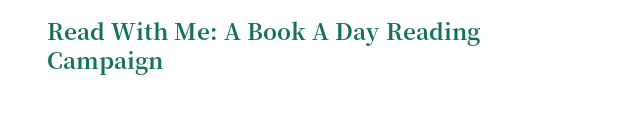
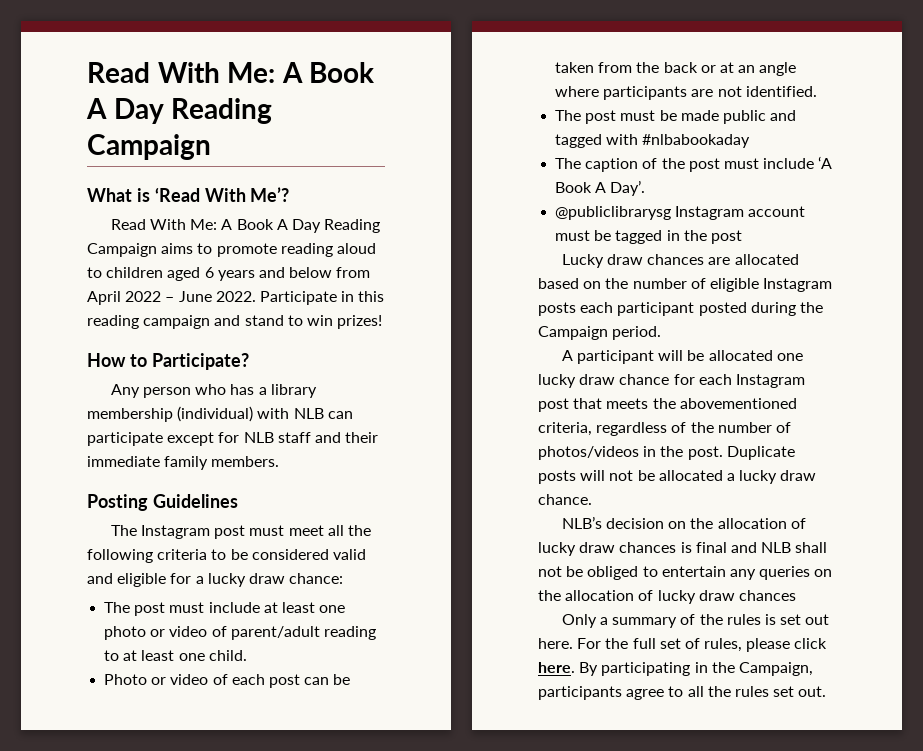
[47,21,480,46] [47,51,163,75] Read With Me: A Book A Day Reading Campaign -> [87,62,375,83] [86,98,273,124] [87,134,211,160] [87,187,290,202] [110,219,381,233] [87,243,376,257] [87,267,371,281] [87,291,385,305] [87,315,383,329] [87,353,249,370] [110,384,317,398] [87,406,353,422] [87,432,379,446] [87,456,280,470] [87,494,238,511] [110,525,371,539] [87,549,366,563] [87,573,344,587] [104,602,346,616] [104,626,376,640] [104,650,247,661] [104,674,351,688] [555,62,797,76] [555,86,817,100] [555,110,797,124] [555,134,751,148] [555,156,833,172] [555,180,646,196] [555,206,806,220] [555,230,742,244] [561,254,799,268] [538,278,833,292] [538,302,823,316] [538,326,662,340] [561,350,803,364] [538,374,805,388] [538,398,797,412] [538,422,791,436] [538,446,795,460] [538,470,817,484] [538,494,592,505] [561,516,806,529] [538,542,828,556] [538,566,833,580] [538,590,796,604] [561,614,830,628] [538,638,828,652] [538,662,813,676] [538,686,827,700] Read With Me: A Book A Day Reading Campaign // What is ‘Read With Me’? // Read With Me: A Book A Day Reading Campaign aims to promote reading aloud to children aged 6 years and below from April 2022 – June 2022. Participate in this reading campaign and stand to win prizes! // How to Participate? // Any person who has a library membership (individual) with NLB can participate except for NLB staff and their immediate family members. // Posting Guidelines // The Instagram post must meet all the following criteria to be considered valid and eligible for a lucky draw chance: // The post must include at least one photo or video of parent/adult reading to at least one child. // Photo or video of each post can be taken from the back or at an angle where participants are not identified. // The post must be made public and tagged with #nlbabookaday // The caption of the post must include ‘A Book A Day’. // @publiclibrarysg Instagram account must be tagged in the post // Lucky draw chances are allocated based on the number of eligible Instagram posts each participant posted during the Campaign period. // A participant will be allocated one lucky draw chance for each Instagram post that meets the abovementioned criteria, regardless of the number of photos/videos in the post. Duplicate posts will not be allocated a lucky draw chance. // NLB’s decision on the allocation of lucky draw chances is final and NLB shall not be obliged to entertain any queries on the allocation of lucky draw chances // Only a summary of the rules is set out here. For the full set of rules, please click here. By participating in the Campaign, participants agree to all the rules set out.

